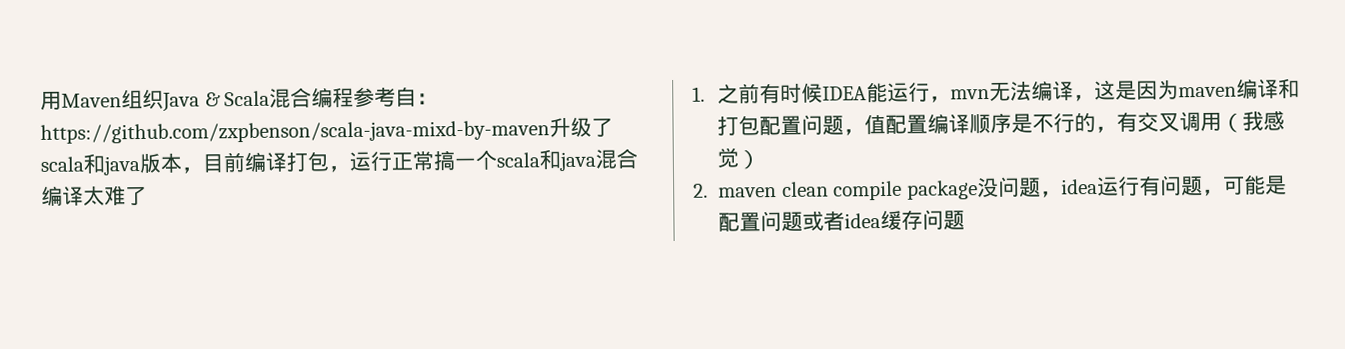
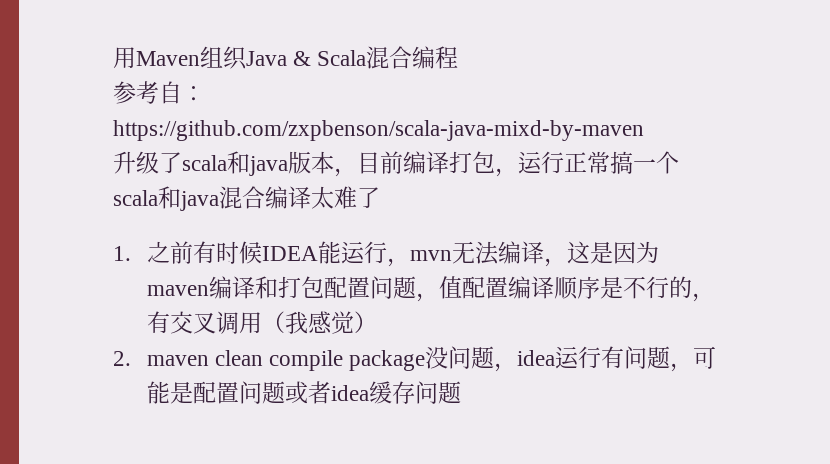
(355, 97) none -> (459, 57) //
(550, 132) none -> (644, 130) //

